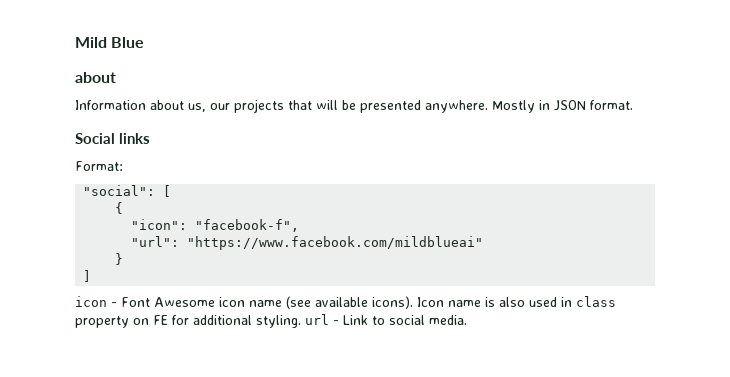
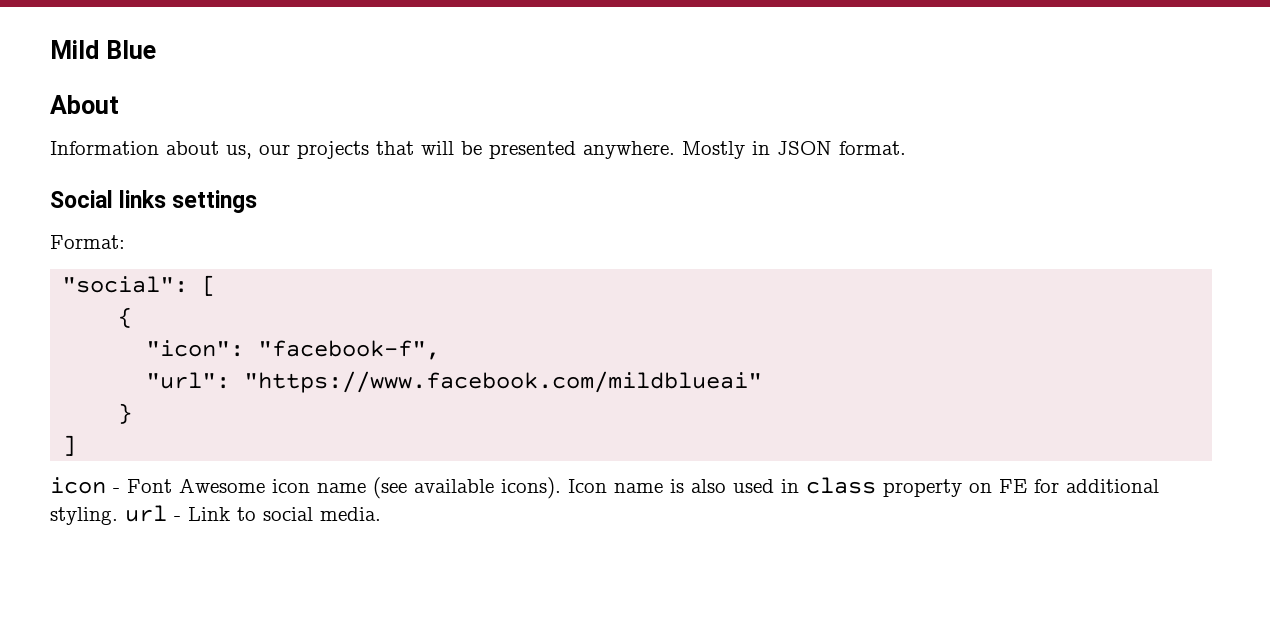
[75,72,116,83] about -> [50,95,119,114] About
(150, 138) none -> [172,190,258,213] settings

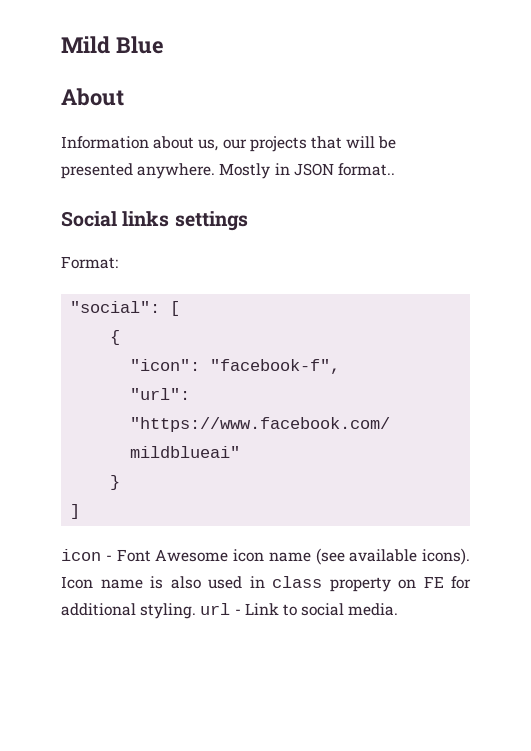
[839,141,906,155] format. -> [337,163,395,176] format..

